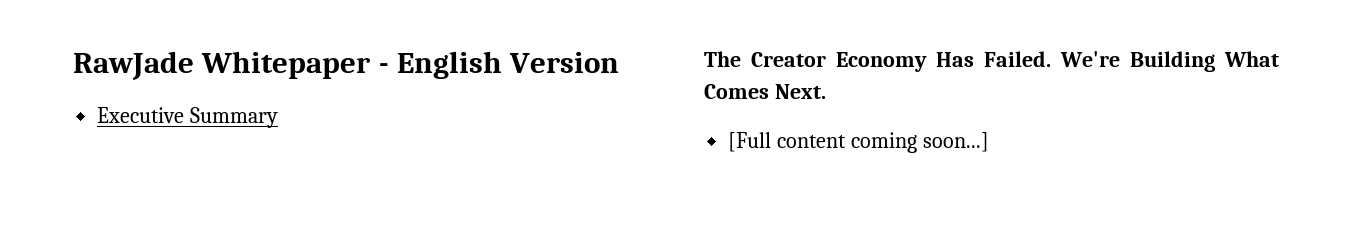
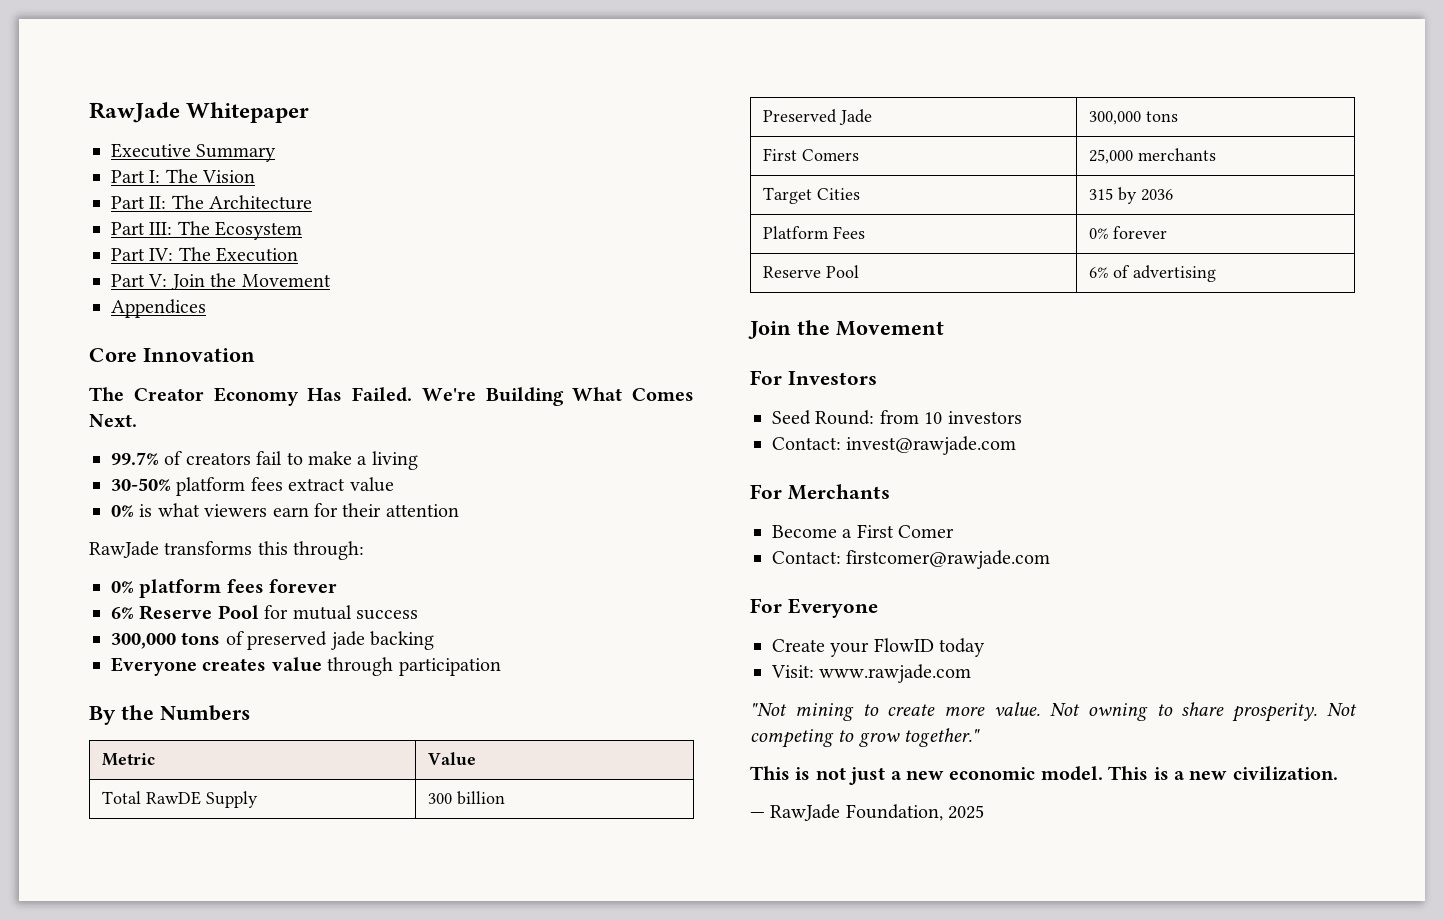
[378,51,620,79] - English Version -> (310, 112) none
(279, 117) none -> [111,169,256,183] [111,195,313,210] [111,221,303,240] [111,247,299,262] [111,273,331,290] [111,299,206,318] [89,348,255,362] // Part I: The Vision // Part II: The Architecture // Part III: The Ecosystem // Part IV: The Execution // Part V: Join the Movement // Appendices // Core Innovation
[728,132,990,153] [Full content coming soon...] -> [111,451,418,470] [111,477,394,496] [111,503,459,517] [89,541,365,560] [111,579,338,598] [111,605,418,620] [111,631,434,650] [111,657,501,676] [89,705,250,725] [101,753,155,766] [427,752,476,765] [101,791,258,808] [427,791,505,805] [762,109,872,125] [1088,111,1178,125] [762,148,859,161] [1088,148,1216,164] [762,187,860,204] [1088,187,1173,204] [762,226,865,239] [1088,226,1167,239] [762,265,859,278] [1088,265,1216,282] [748,320,944,339] [750,370,877,385] [772,410,1022,425] [772,436,1017,455] [750,484,890,500] [772,524,955,538] [772,550,1051,569] [750,598,878,618] [772,638,986,657] [771,664,972,683] [750,702,1357,722] [750,728,981,748] [750,766,1338,785] [750,804,985,821] 99.7% of creators fail to make a living // 30-50% platform fees extract value // 0% is what viewers earn for their attention // RawJade transforms this through: // 0% platform fees forever // 6% Reserve Pool for mutual success // 300,000 tons of preserved jade backing // Everyone creates value through participation // By the Numbers // Metric | Value // Total RawDE Supply | 300 billion // Preserved Jade | 300,000 tons // First Comers | 25,000 merchants // Target Cities | 315 by 2036 // Platform Fees | 0% forever // Reserve Pool | 6% of advertising // Join the Movement // For Investors // Seed Round: from 10 investors // Contact: invest@rawjade.com // For Merchants // Become a First Comer // Contact: firstcomer@rawjade.com // For Everyone // Create your FlowID today // Visit: www.rawjade.com // "Not mining to create more value. Not owning to share prosperity. Not competing to grow together." // This is not just a new economic model. This is a new civilization. // — RawJade Foundation, 2025

